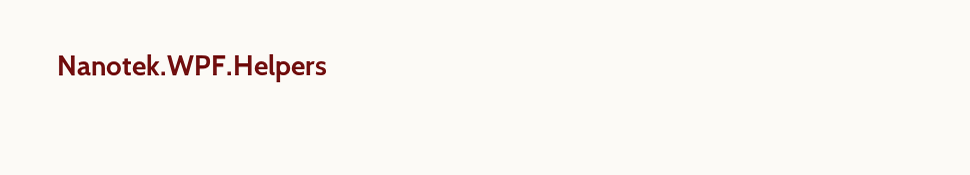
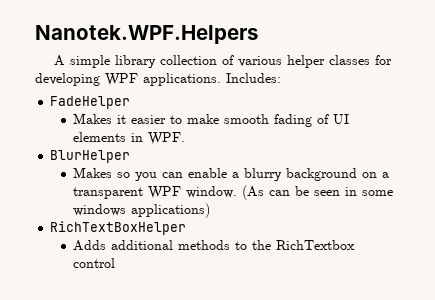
(327, 68) none -> [54,55,393,68] [35,73,281,86] [50,96,131,109] [73,113,350,127] [73,132,186,145] [50,150,131,163] [73,167,390,181] [73,185,394,200] [73,203,211,218] [50,221,187,235] [73,240,356,251] [73,258,116,268] // A simple library collection of various helper classes for developing WPF applications. Includes: // FadeHelper // Makes it easier to make smooth fading of UI elements in WPF. // BlurHelper // Makes so you can enable a blurry background on a transparent WPF window. (As can be seen in some windows applications) // RichTextBoxHelper // Adds additional methods to the RichTextbox control

